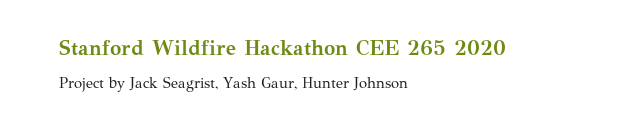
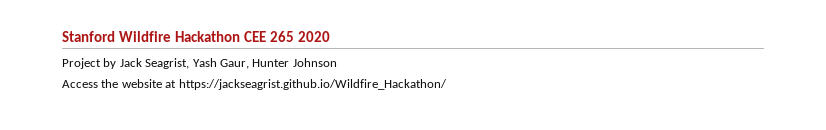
(408, 84) none -> [62,79,447,90] // Access the website at https://jackseagrist.github.io/Wildfire_Hackathon/

